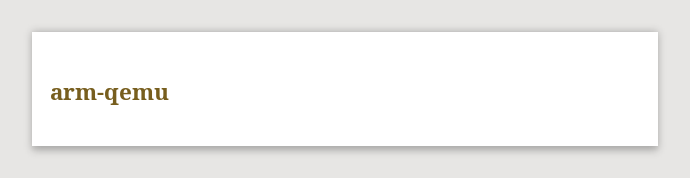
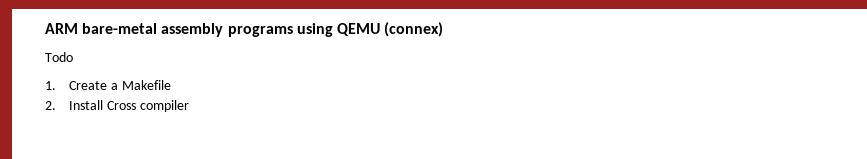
[50,88,169,105] arm-qemu -> [45,22,444,37] [45,52,73,62] [45,80,171,90] [45,100,189,112] ARM bare-metal assembly programs using QEMU (connex) // Todo // 1. Create a Makefile // 2. Install Cross compiler

